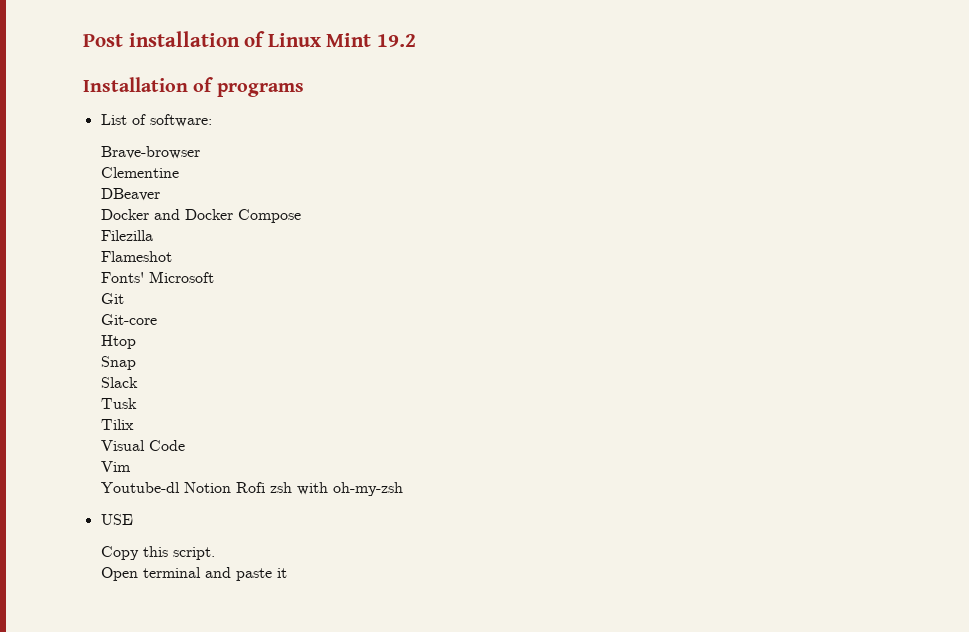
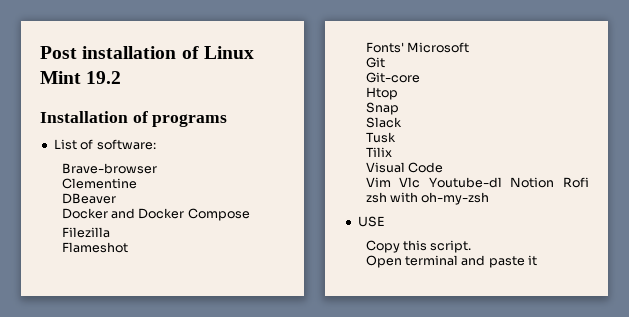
(132, 466) // -> [399,177,421,188] Vlc

